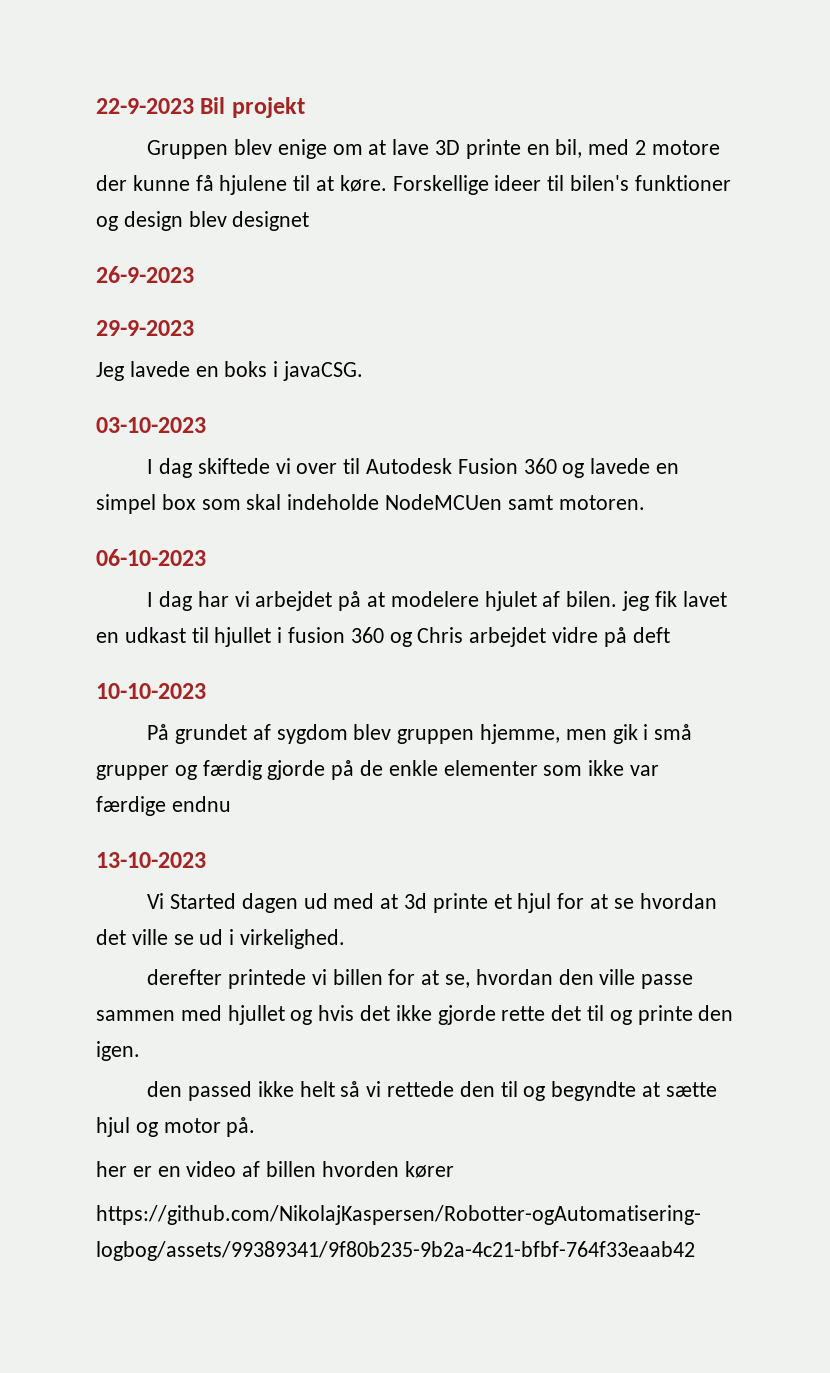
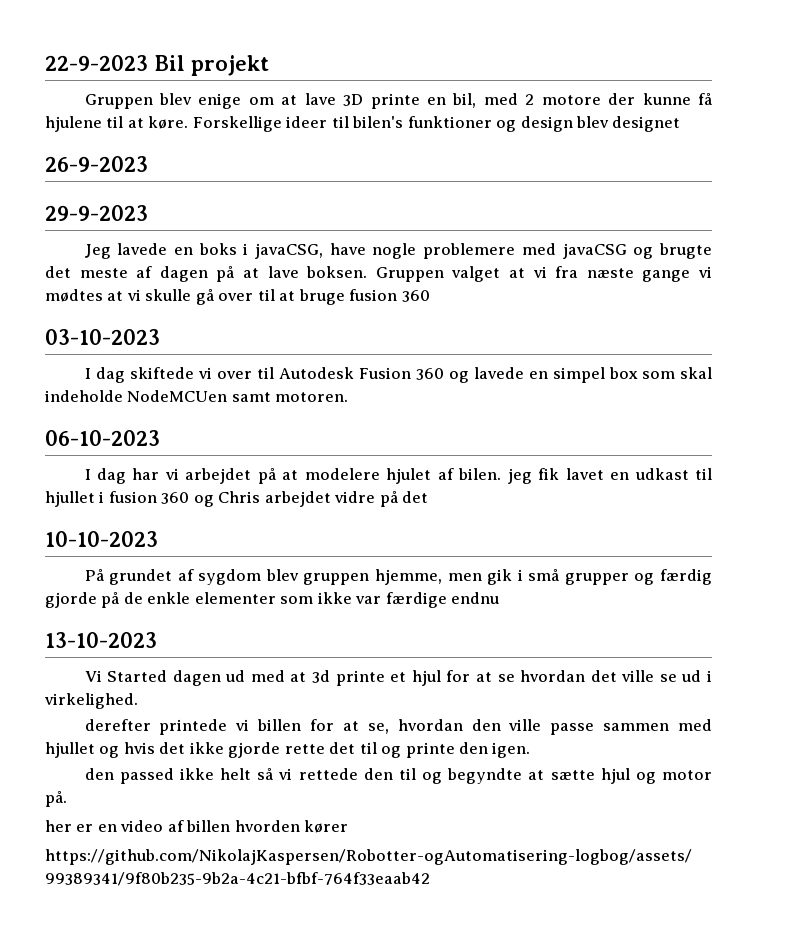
[283,361,364,381] javaCSG. -> [255,243,713,259] [45,266,713,282] [45,289,430,305] javaCSG, have nogle problemere med javaCSG og brugte det meste af dagen på at lave boksen. Gruppen valget at vi fra næste gange vi mødtes at vi skulle gå over til at bruge fusion 360
[632,627,670,643] deft -> [402,491,429,503] det

